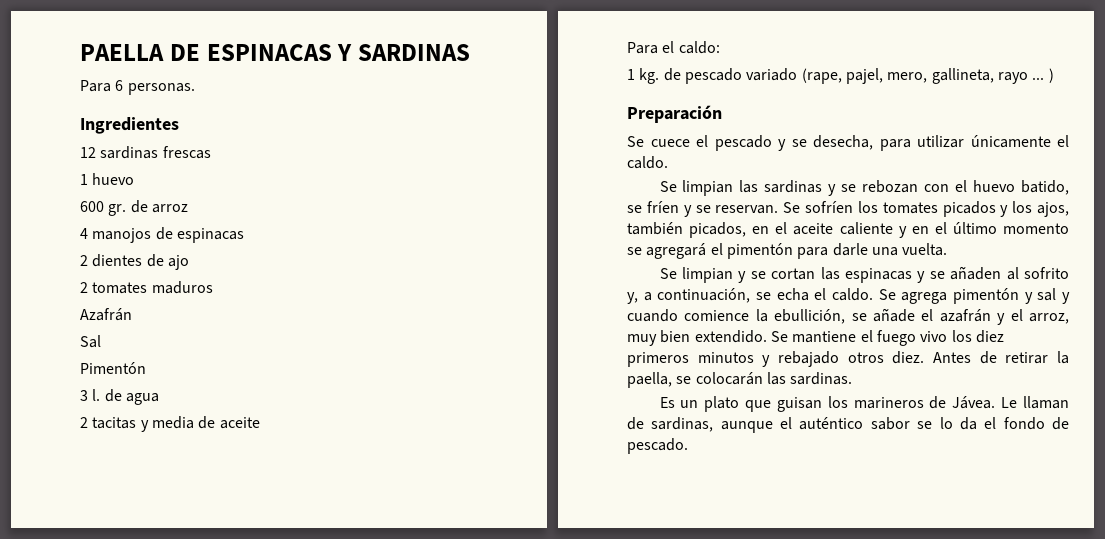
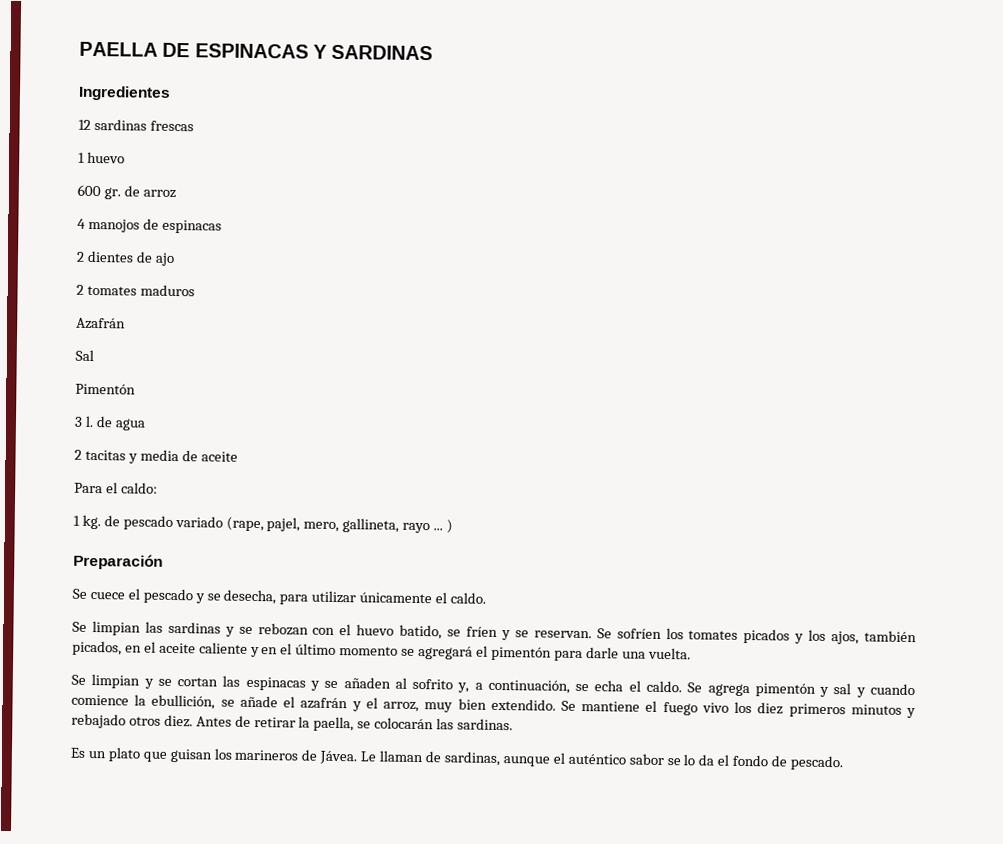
[80,80,195,95] // Para 6 personas. -> (434, 52) none

